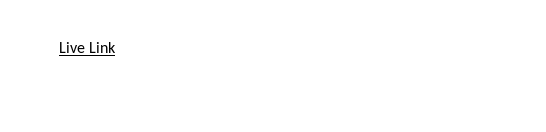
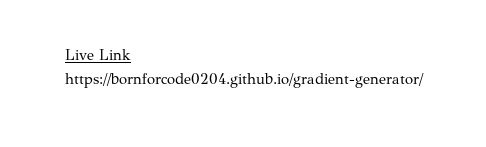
(117, 47) none -> [65,73,424,88] // https://bornforcode0204.github.io/gradient-generator/

